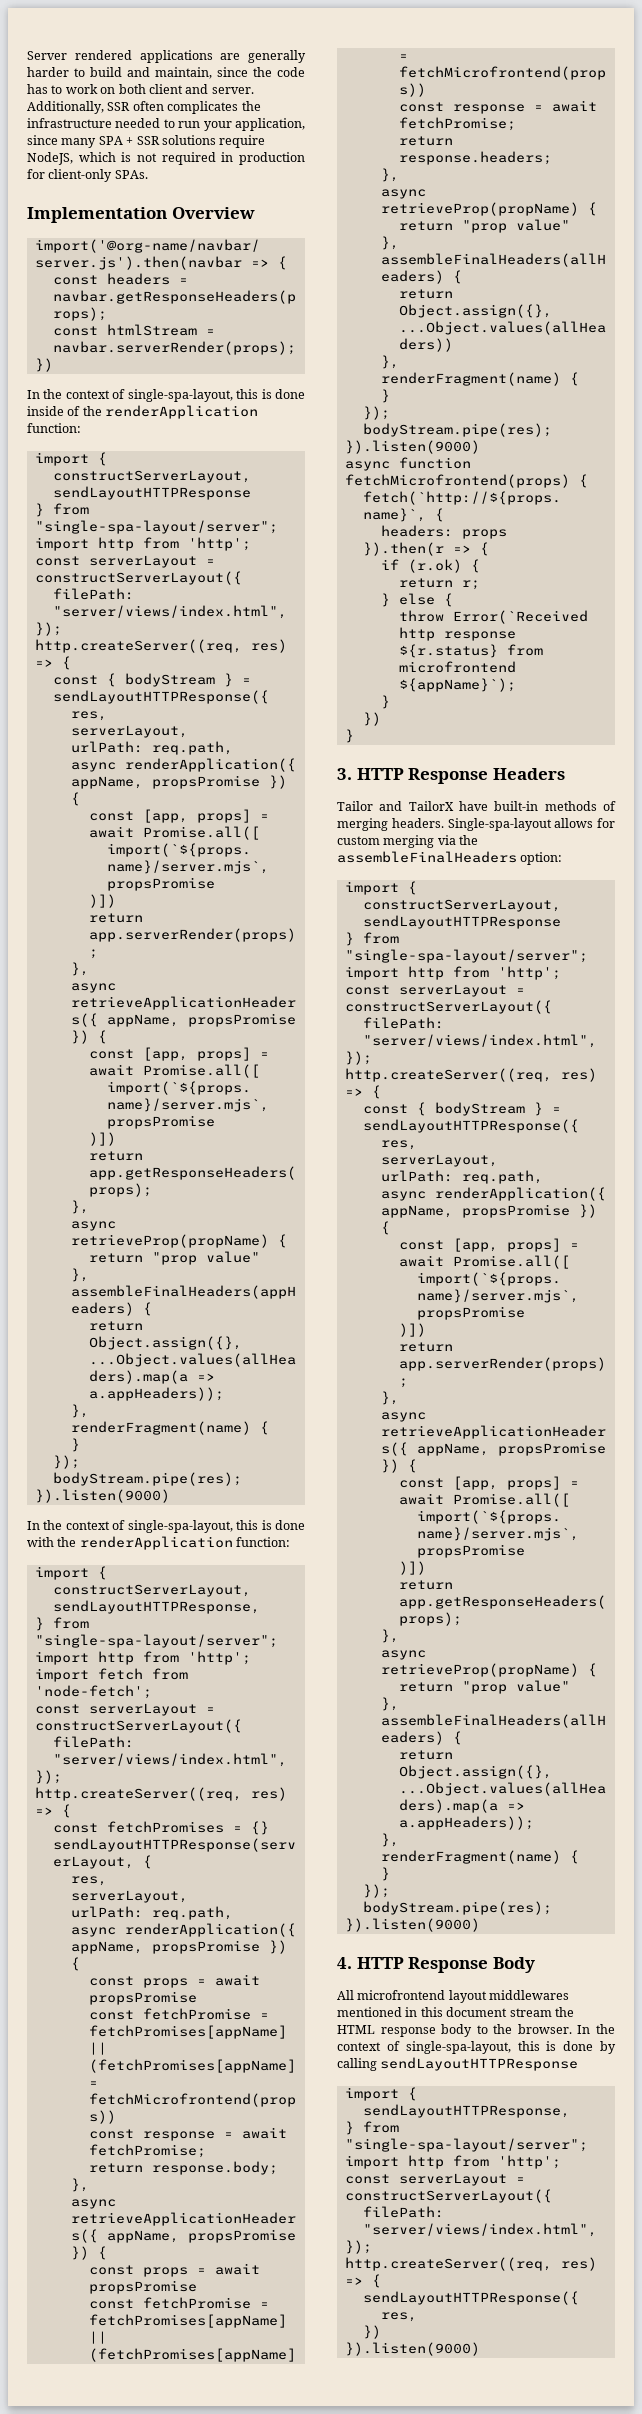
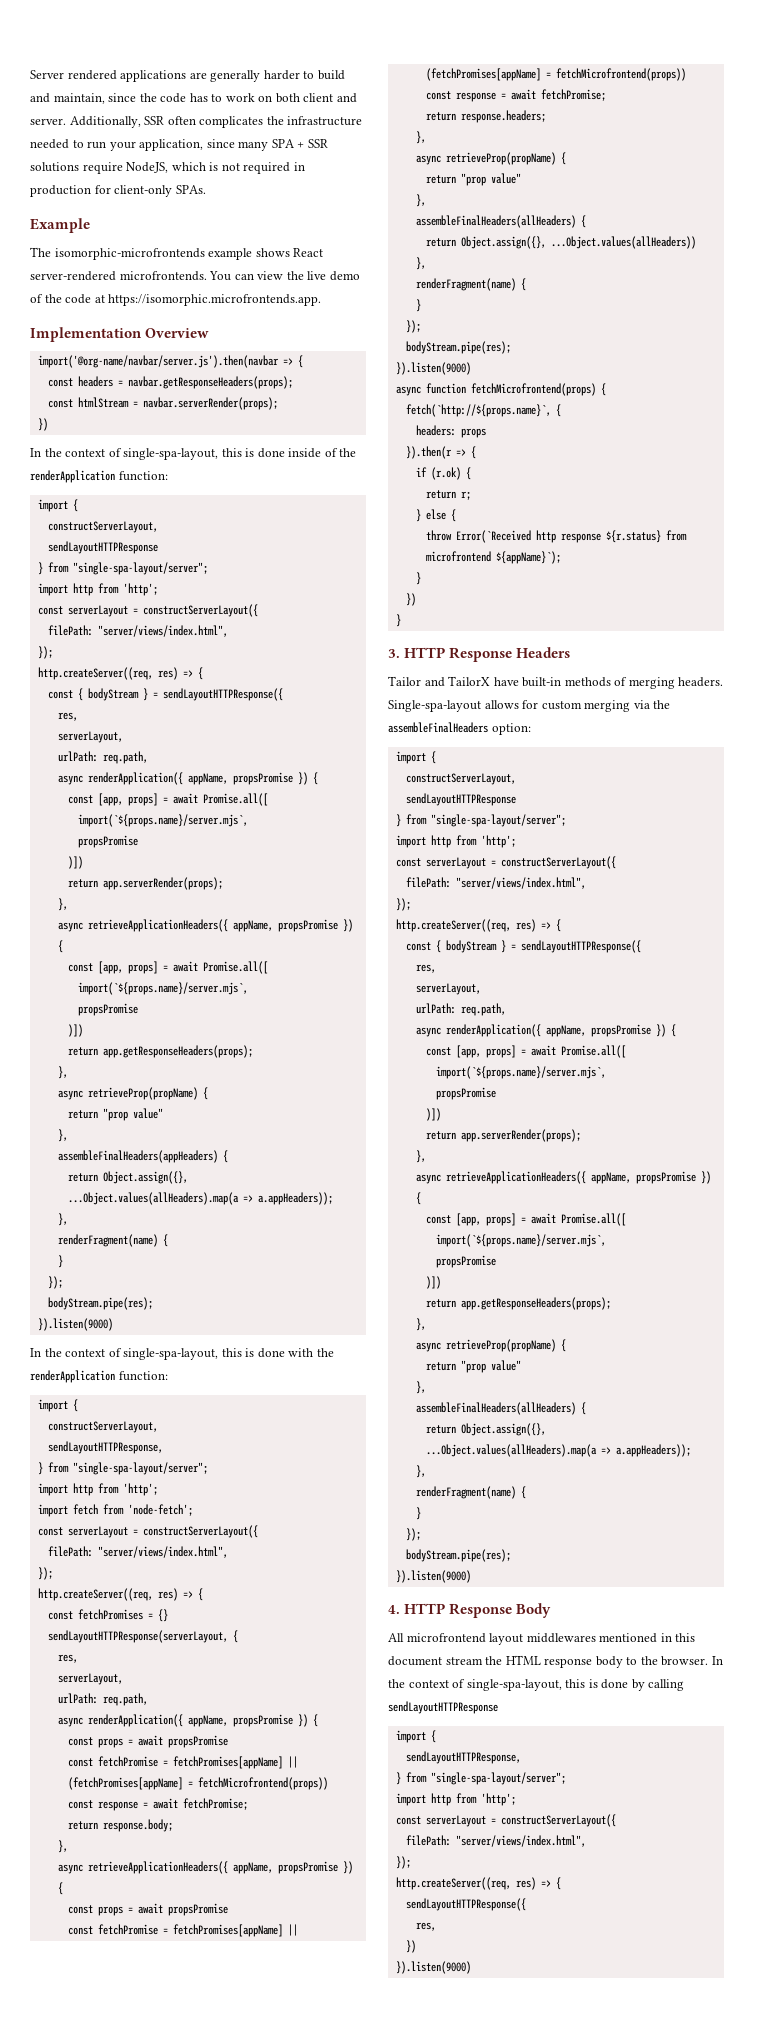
(148, 174) none -> [30,218,90,233] [30,247,324,260] [30,271,360,281] [30,294,322,306] // Example // The isomorphic-microfrontends example shows React server-rendered microfrontends. You can view the live demo of the code at https://isomorphic.microfrontends.app.

